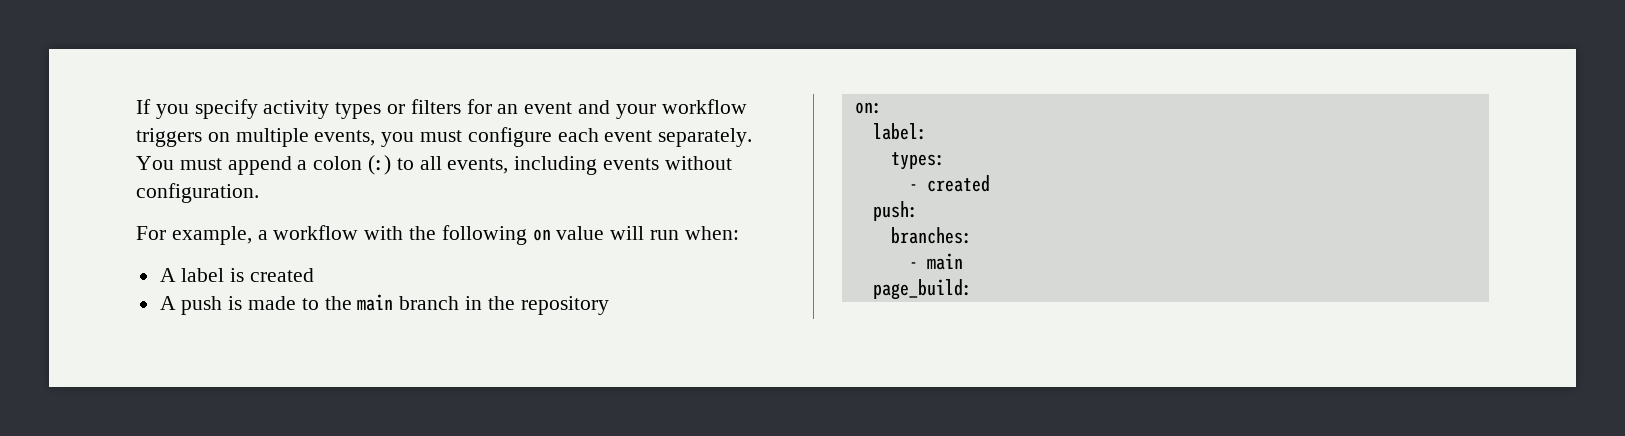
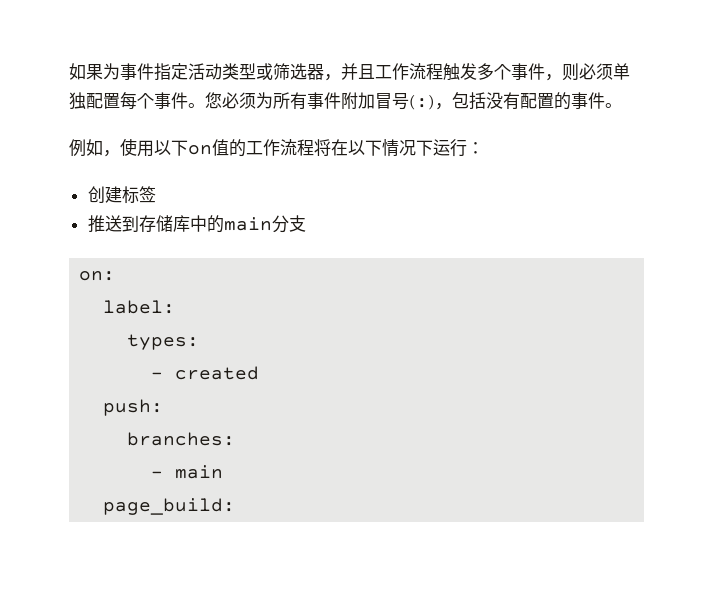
[136,99,747,119] [136,127,753,147] [136,155,732,175] [136,183,259,203] [136,225,739,245] [159,268,315,282] [159,294,609,315] If you specify activity types or filters for an event and your workflow triggers on multiple events, you must configure each event separately. You must append a colon (:) to all events, including events without configuration. // For example, a workflow with the following on value will run when: // A label is created // A push is made to the main branch in the repository -> [69,63,630,81] [69,92,622,110] [69,138,484,157] [87,186,156,204] [87,215,306,233] 如果为事件指定活动类型或筛选器，并且工作流程触发多个事件，则必须单独配置每个事件。您必须为所有事件附加冒号(:)，包括没有配置的事件。 // 例如，使用以下on值的工作流程将在以下情况下运行： // 创建标签 // 推送到存储库中的main分支

